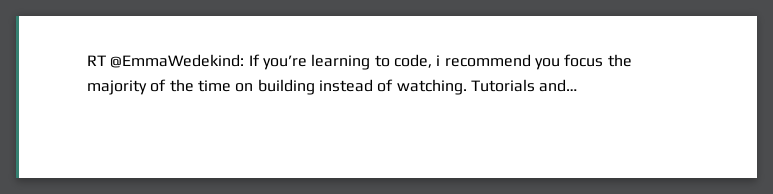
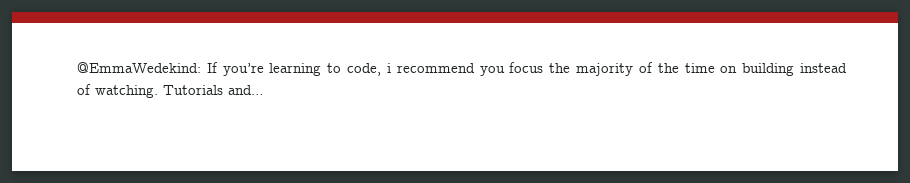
[87,55,106,66] RT -> (77, 67) none

